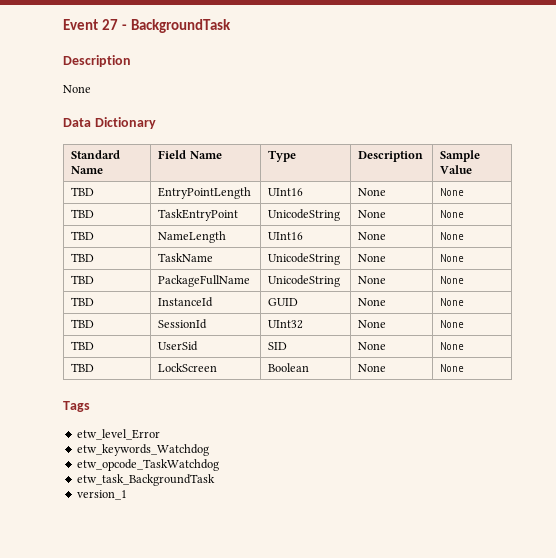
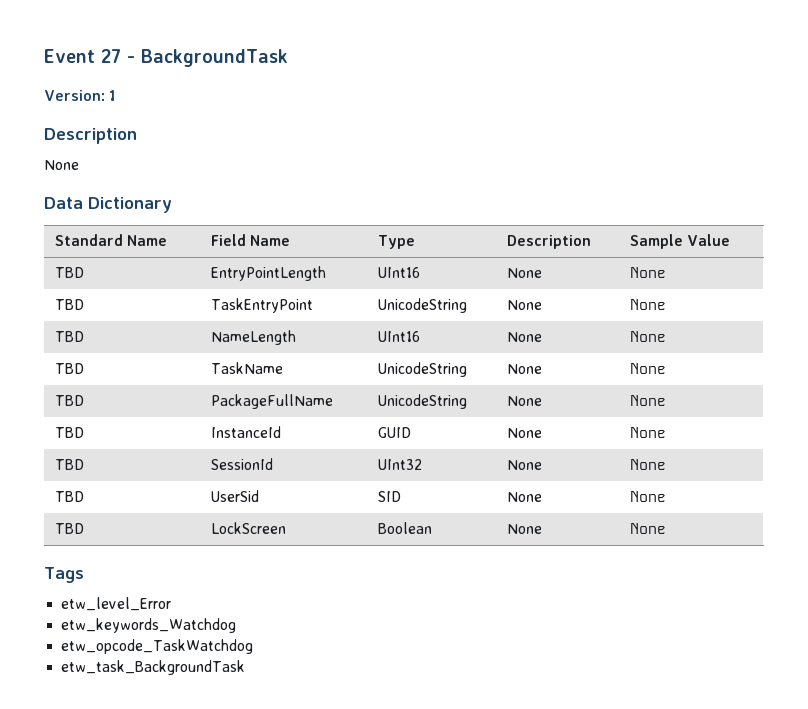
(231, 26) none -> [44,90,116,101] // Version: 1
[76,490,127,500] // version_1 -> (246, 667) none

